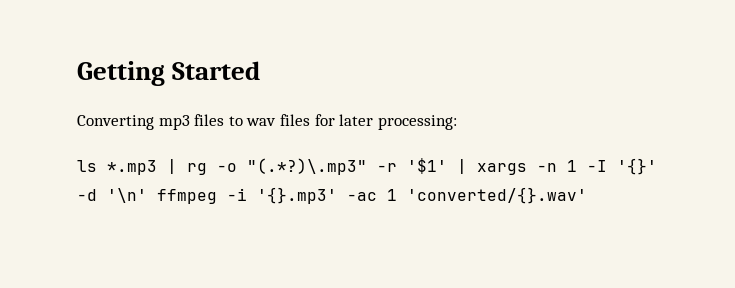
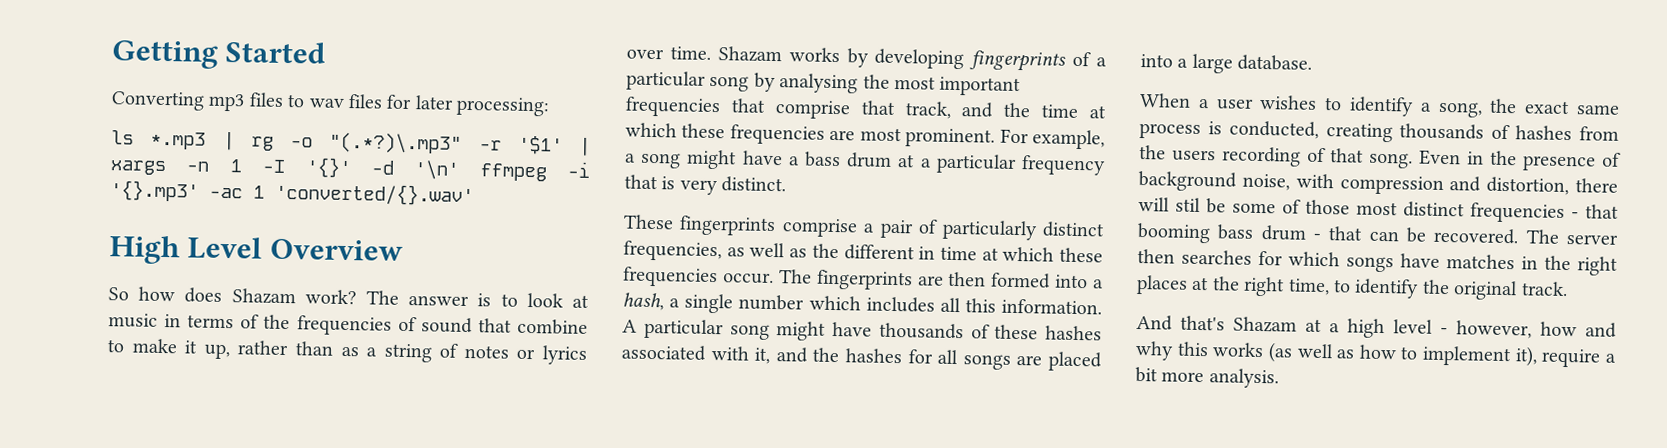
(587, 195) none -> [109,235,403,265] [108,286,589,308] [108,313,588,336] [107,338,587,365] [626,46,1107,72] [626,70,1022,97] [625,96,1106,120] [625,122,1105,150] [624,149,1106,176] [624,174,787,196] [623,214,1105,241] [623,240,1103,263] [622,266,1104,291] [622,292,1102,315] [622,318,1102,341] [621,344,1102,372] [1140,53,1313,74] [1139,93,1620,118] [1139,120,1619,143] [1139,145,1621,172] [1138,171,1618,196] [1138,196,1619,223] [1137,222,1618,245] [1137,248,1618,276] [1136,274,1568,301] [1136,314,1617,339] [1135,340,1616,368] [1135,366,1279,389] // High Level Overview // So how does Shazam work? The answer is to look at music in terms of the frequencies of sound that combine to make it up, rather than as a string of notes or lyrics over time. Shazam works by developing fingerprints of a particular song by analysing the most important frequencies that comprise that track, and the time at which these frequencies are most prominent. For example, a song might have a bass drum at a particular frequency that is very distinct. // These fingerprints comprise a pair of particularly distinct frequencies, as well as the different in time at which these frequencies occur. The fingerprints are then formed into a hash, a single number which includes all this information. A particular song might have thousands of these hashes associated with it, and the hashes for all songs are placed into a large database. // When a user wishes to identify a song, the exact same process is conducted, creating thousands of hashes from the users recording of that song. Even in the presence of background noise, with compression and distortion, there will stil be some of those most distinct frequencies - that booming bass drum - that can be recovered. The server then searches for which songs have matches in the right places at the right time, to identify the original track. // And that's Shazam at a high level - however, how and why this works (as well as how to implement it), require a bit more analysis.

